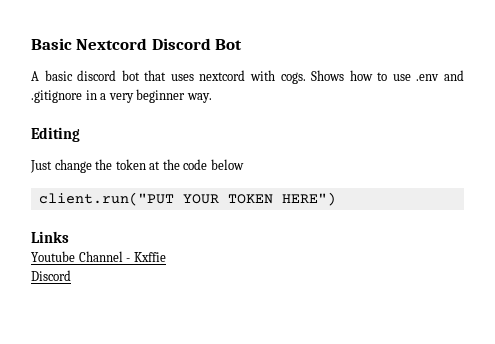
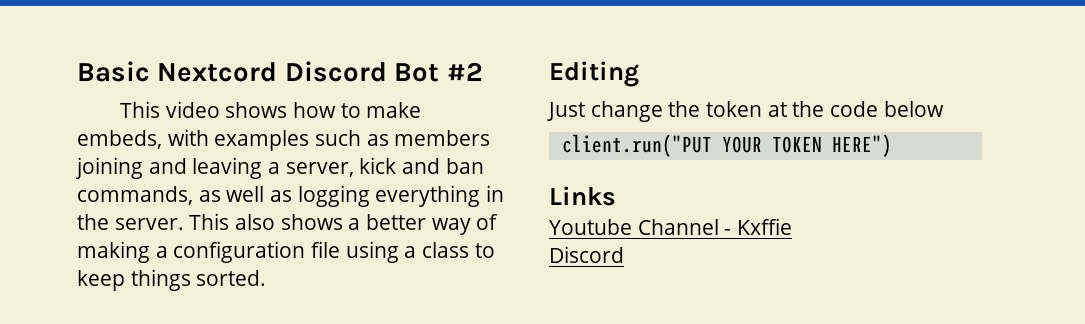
[31,70,464,84] [31,89,212,103] // A basic discord bot that uses nextcord with cogs. Shows how to use .env and .gitignore in a very beginner way. -> [446,62,483,81] [119,101,422,118] [77,129,491,151] [75,157,484,179] [77,185,505,207] [77,213,499,235] [77,241,495,263] [77,269,267,291] #2 // This video shows how to make embeds, with examples such as members joining and leaving a server, kick and ban commands, as well as logging everything in the server. This also shows a better way of making a configuration file using a class to keep things sorted.

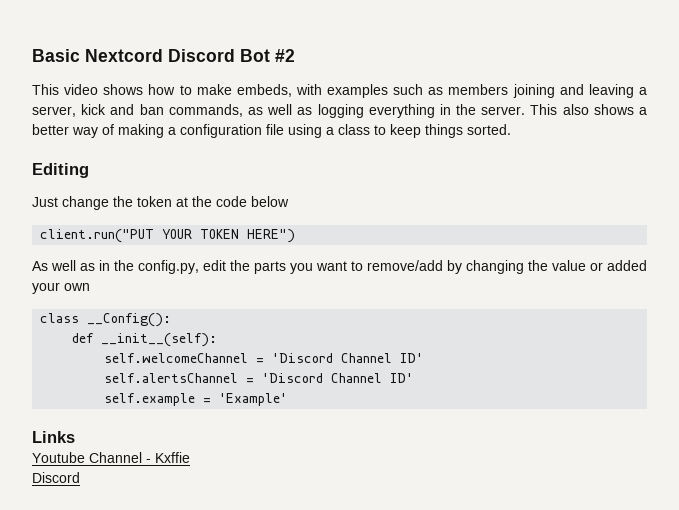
(892, 145) none -> [32,260,647,274] [32,282,90,294] [40,313,172,327] [72,333,218,347] [104,353,424,363] [104,373,414,383] [104,393,288,406] // As well as in the config.py, edit the parts you want to remove/add by changing the value or added your own // class __Config(): // def __init__(self): // self.welcomeChannel = 'Discord Channel ID' // self.alertsChannel = 'Discord Channel ID' // self.example = 'Example'

